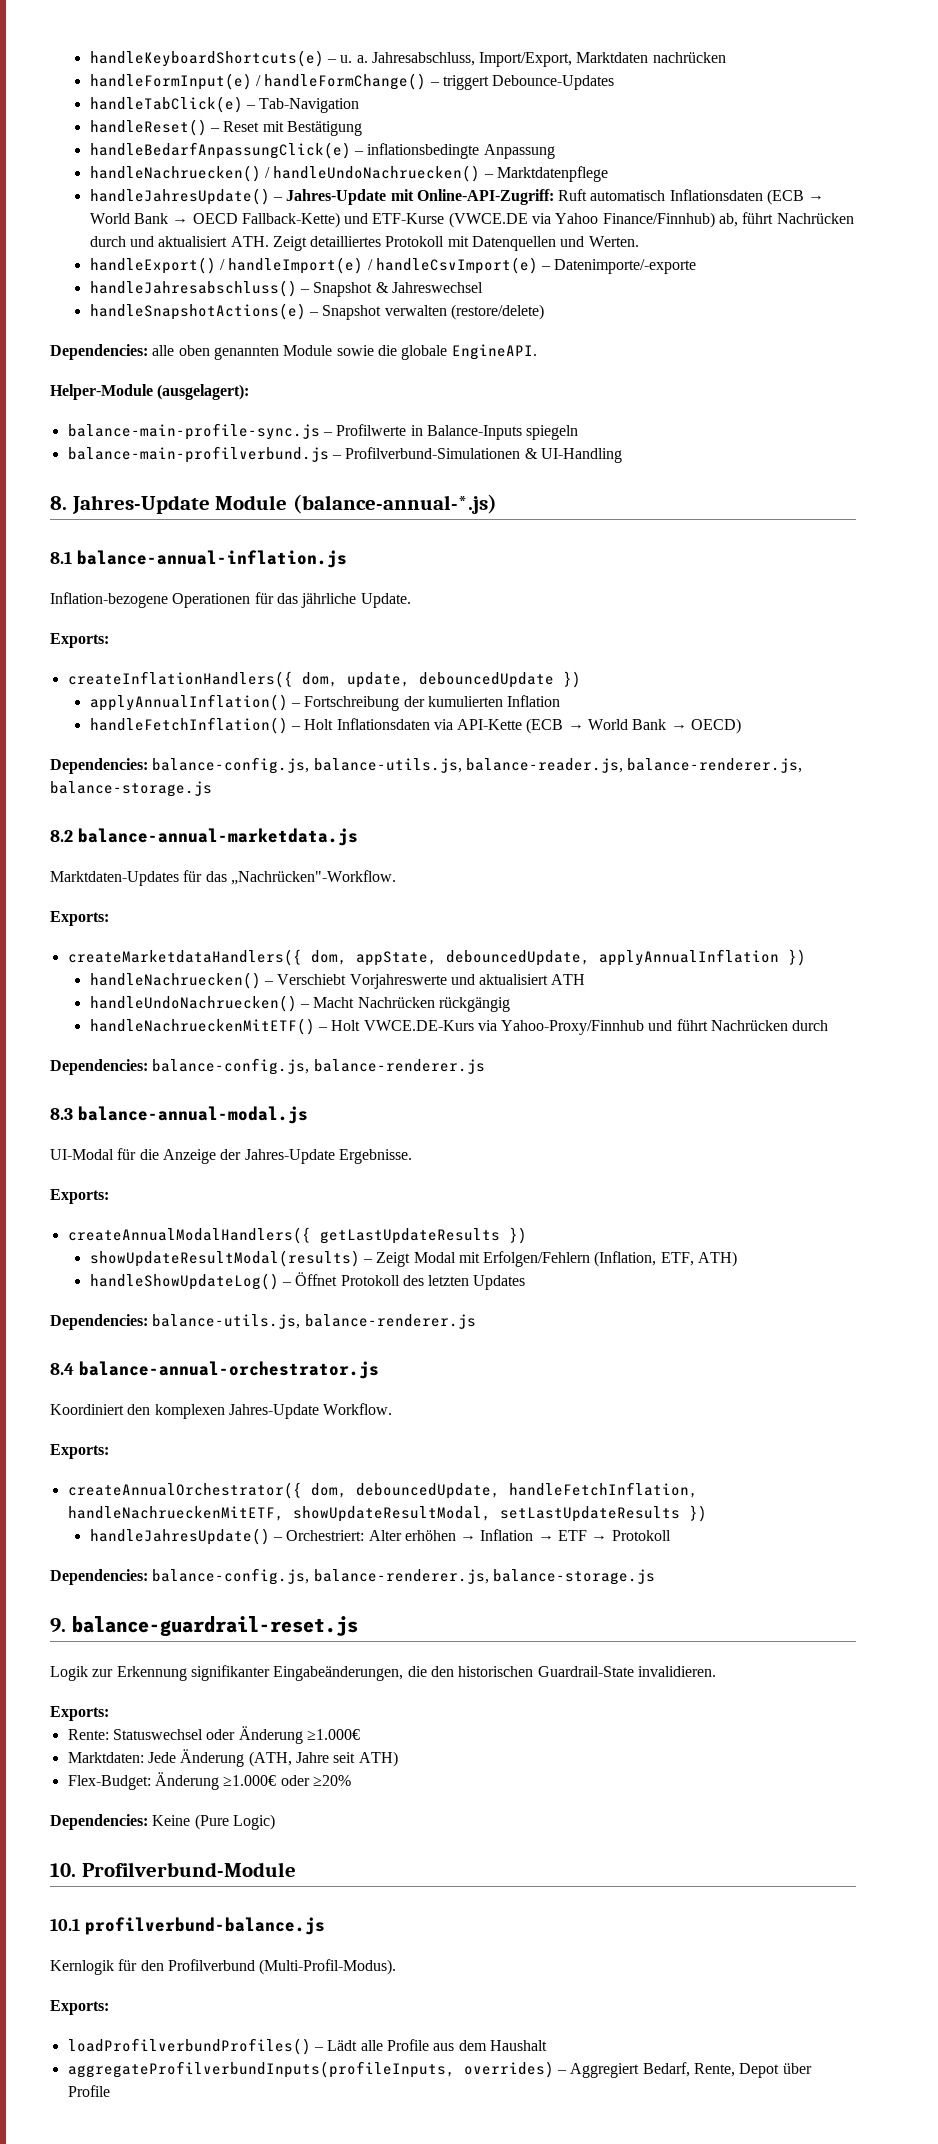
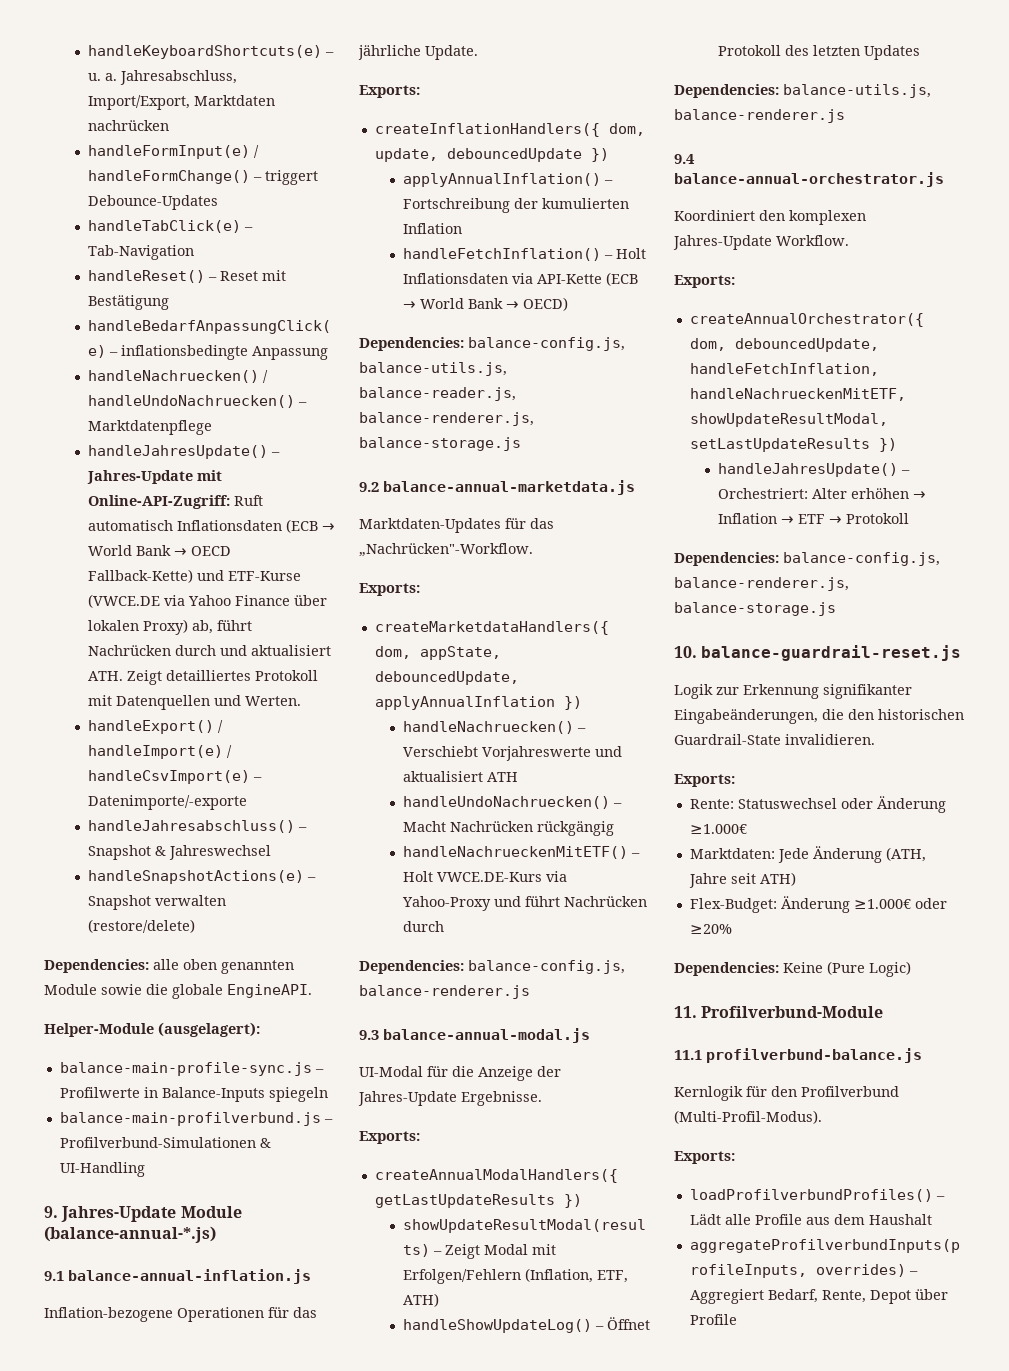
[602,212,715,228] Finance/Finnhub) -> [234,595,327,606] [87,619,188,635] Finance über lokalen Proxy)
[50,496,67,510] 8. -> [44,1206,58,1218] 9.
[50,551,72,564] 8.1 -> [44,1271,64,1281] 9.1
[50,830,73,842] 8.2 -> [359,482,379,492] 9.2
[501,1020,645,1035] Yahoo-Proxy/Finnhub -> [401,896,491,911] Yahoo-Proxy
[50,1108,73,1120] 8.3 -> [359,1030,379,1040] 9.3
[50,1363,74,1375] 8.4 -> [674,154,695,164] 9.4
[50,1618,66,1633] 9. -> [674,646,697,658] 10.
[50,1863,76,1877] 10. -> [674,1006,697,1018] 11.
[50,1918,80,1931] 10.1 -> [674,1050,702,1060] 11.1

